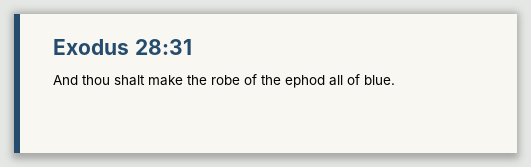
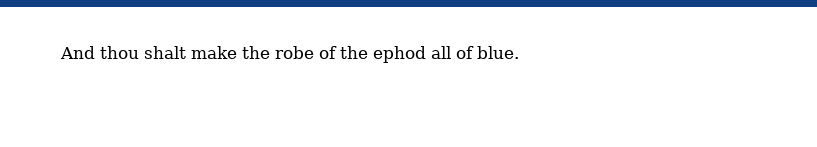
[53,39,192,55] Exodus 28:31 // -> (60, 52) none

